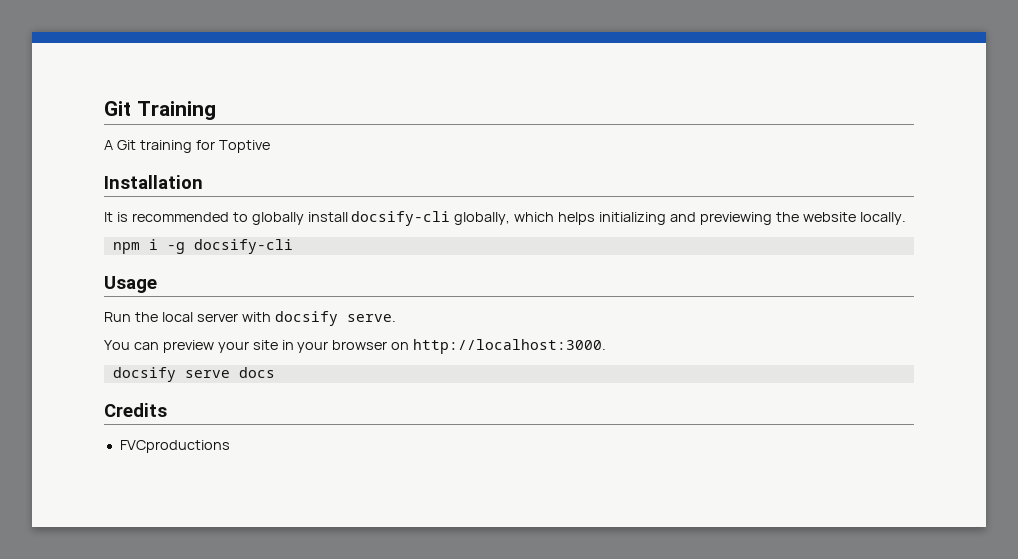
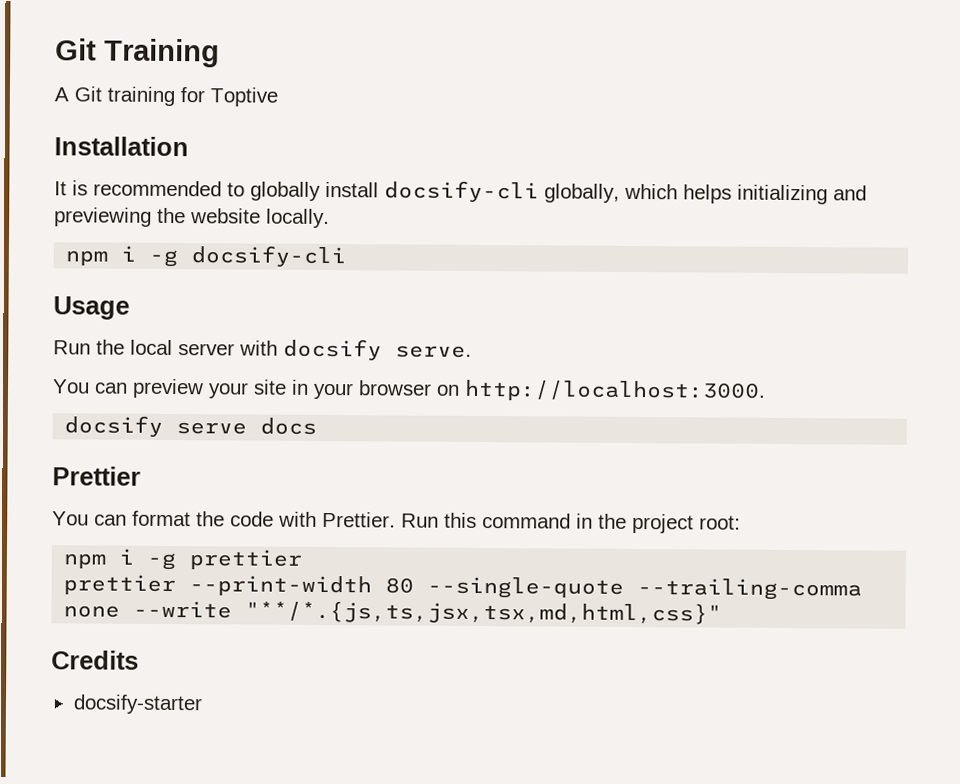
(275, 372) none -> [52,466,141,486] [52,510,741,534] [63,548,303,571] [63,574,863,601] [63,600,723,625] // Prettier // You can format the code with Prettier. Run this command in the project root: // npm i -g prettier // prettier --print-width 80 --single-quote --trailing-comma none --write "**/*.{js,ts,jsx,tsx,md,html,css}"
[119,440,230,453] FVCproductions -> [72,694,203,715] docsify-starter

